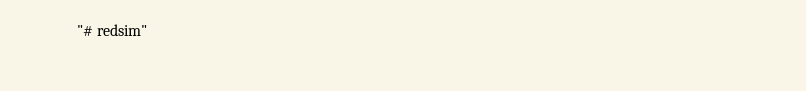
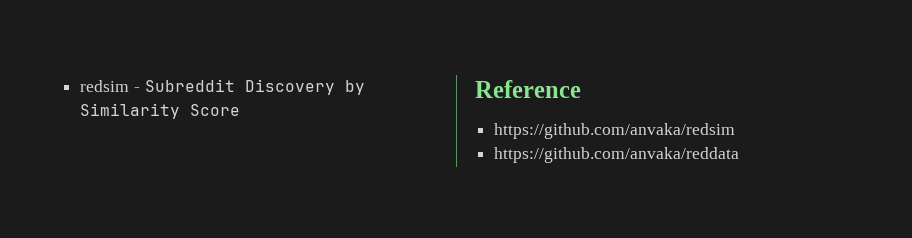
[77,24,148,36] "# redsim" -> [80,79,365,95] [80,103,241,119] [475,80,581,98] [494,123,736,139] [494,147,740,163] redsim - Subreddit Discovery by Similarity Score // Reference // https://github.com/anvaka/redsim // https://github.com/anvaka/reddata

